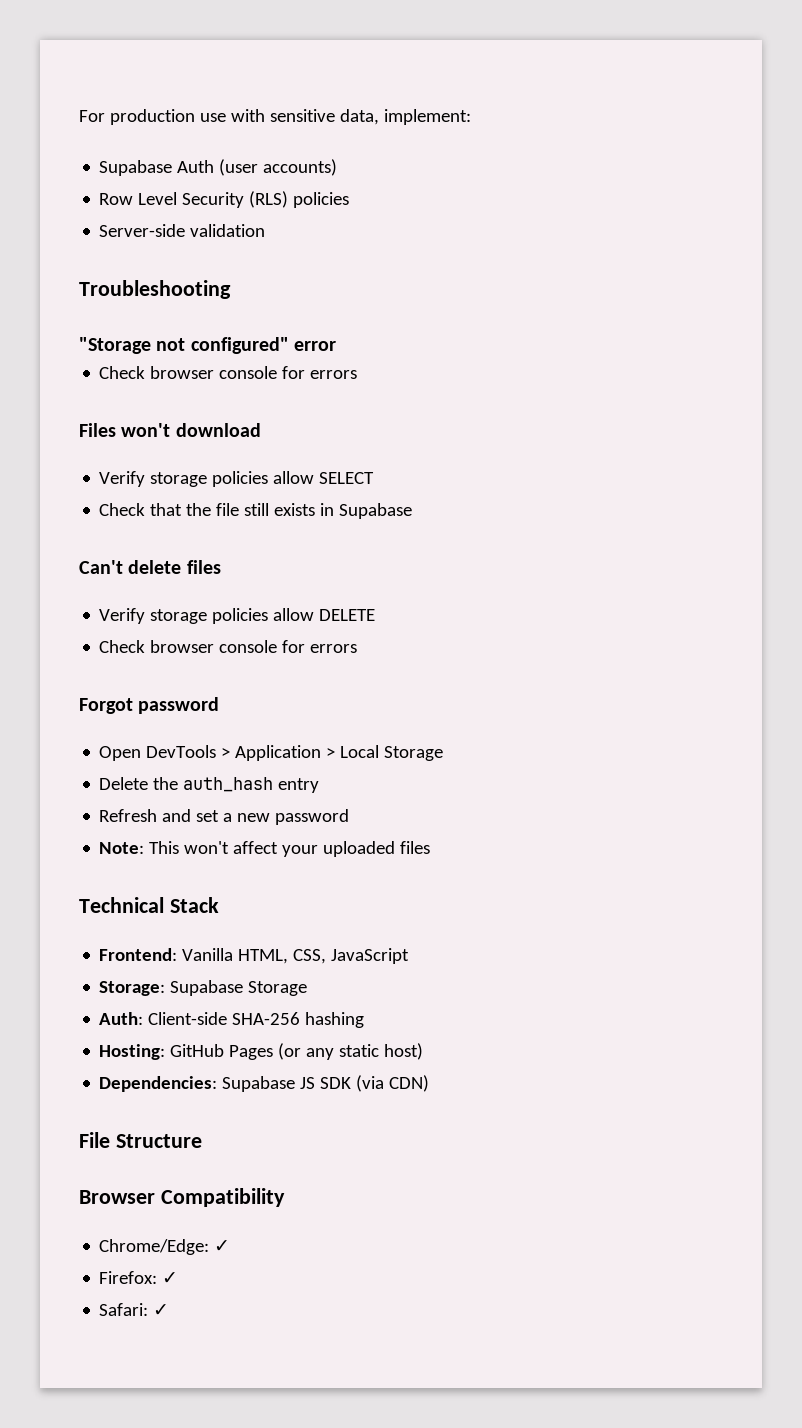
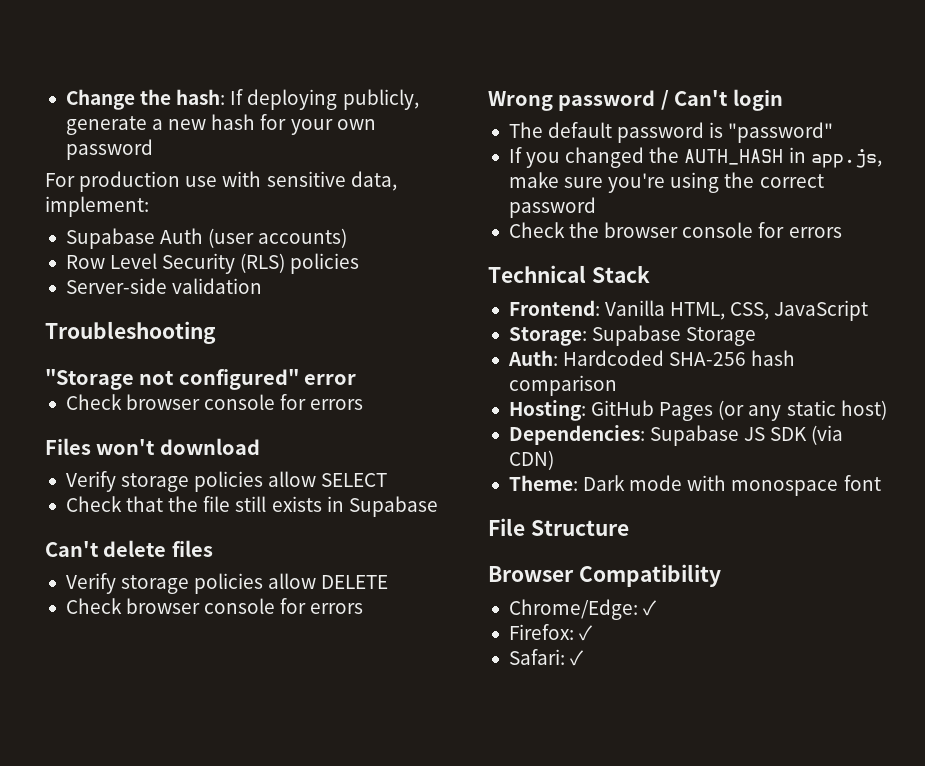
(79, 116) none -> [65,89,419,110] [65,114,376,135] [65,139,153,160] Change the hash: If deploying publicly, generate a new hash for your own password //
[79,697,220,714] [99,745,444,761] [99,777,320,793] [99,809,350,825] [99,841,431,857] Forgot password // Open DevTools > Application > Local Storage // Delete the auth_hash entry // Refresh and set a new password // Note: This won't affect your uploaded files -> [488,89,783,111] [508,122,834,143] [508,147,882,168] [508,172,824,193] [508,197,596,218] [508,222,842,238] Wrong password / Can't login // The default password is "password" // If you changed the AUTH_HASH in app.js, make sure you're using the correct password // Check the browser console for errors
[148,1012,365,1028] Client-side SHA-256 hashing -> [563,350,796,366] [508,375,617,396] Hardcoded SHA-256 hash comparison
(430, 1083) none -> [508,475,881,496] // Theme: Dark mode with monospace font

